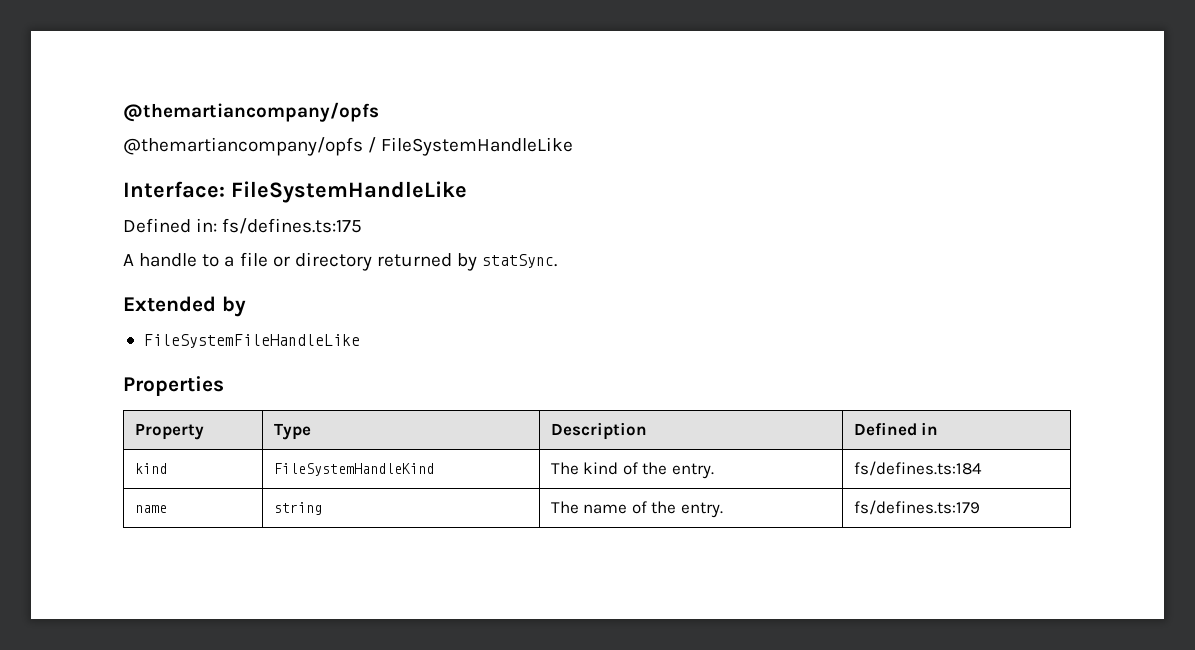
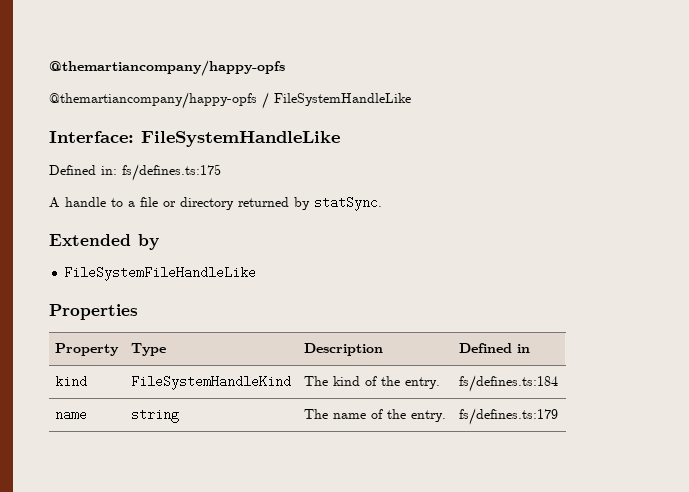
[123,102,379,122] [123,137,363,156] @themartiancompany/opfs // @themartiancompany/opfs -> [49,60,285,76] [49,92,257,109] @themartiancompany/happy-opfs // @themartiancompany/happy-opfs

